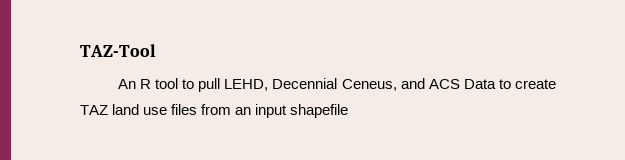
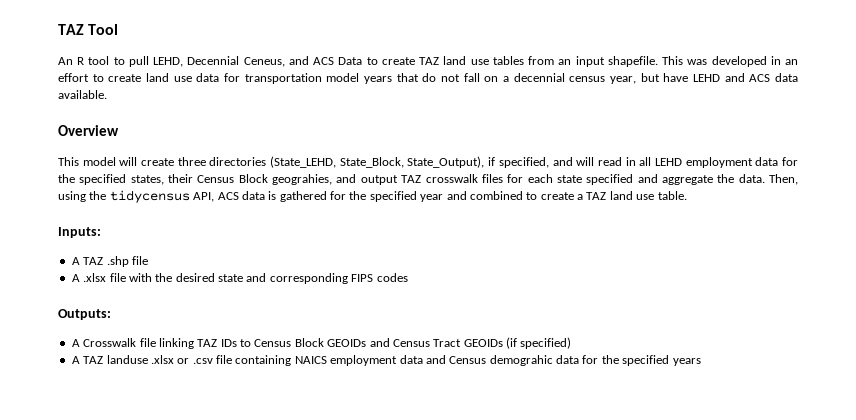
[80,44,156,57] TAZ-Tool -> [58,24,119,35] TAZ Tool
[171,104,198,115] files -> [492,56,524,65] tables
[290,104,349,118] shapefile -> [607,56,799,67] [58,73,798,84] [58,90,107,99] [58,125,119,136] [58,156,799,168] [58,174,799,185] [58,190,687,203] [58,227,101,238] [71,256,148,267] [71,273,408,284] [58,309,111,320] [71,337,572,349] [71,355,701,366] shapefile. This was developed in an effort to create land use data for transportation model years that do not fall on a decennial census year, but have LEHD and ACS data available. // Overview // This model will create three directories (State_LEHD, State_Block, State_Output), if specified, and will read in all LEHD employment data for the specified states, their Census Block geograhies, and output TAZ crosswalk files for each state specified and aggregate the data. Then, using the tidycensus API, ACS data is gathered for the specified year and combined to create a TAZ land use table. // Inputs: // A TAZ .shp file // A .xlsx file with the desired state and corresponding FIPS codes // Outputs: // A Crosswalk file linking TAZ IDs to Census Block GEOIDs and Census Tract GEOIDs (if specified) // A TAZ landuse .xlsx or .csv file containing NAICS employment data and Census demograhic data for the specified years

